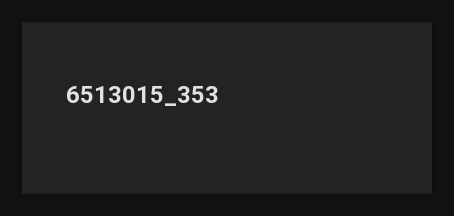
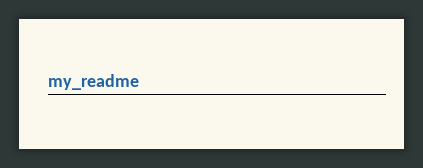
[66,86,219,106] 6513015_353 -> [48,74,139,90] my_readme

